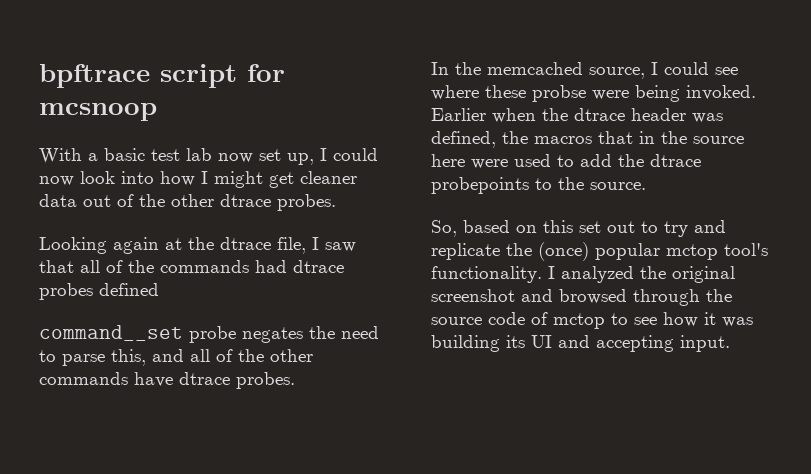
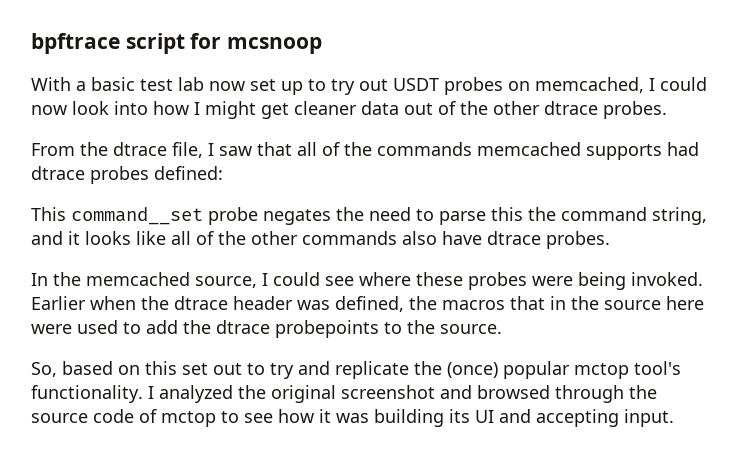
[287,153,314,165] up, -> [281,77,644,95] up to try out USDT probes on memcached,
[39,237,182,254] Looking again at -> [31,143,75,156] From
(249, 266) none -> [477,142,662,160] memcached supports
[99,283,159,296] defined // -> [154,166,223,180] [31,207,66,221] defined: // This
[111,349,184,366] this, and -> [491,207,707,225] [31,231,166,245] this the command string, and it looks like
(128, 378) none -> [402,231,437,245] also
[532,85,586,102] probse -> [468,272,527,290] probes

